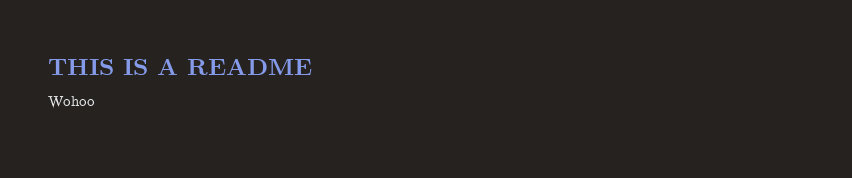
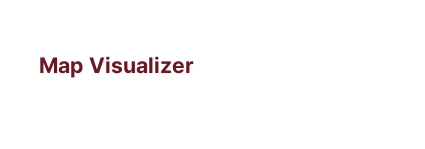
[48,58,312,75] [48,96,95,109] THIS IS A README // Wohoo -> [39,56,194,78] Map Visualizer

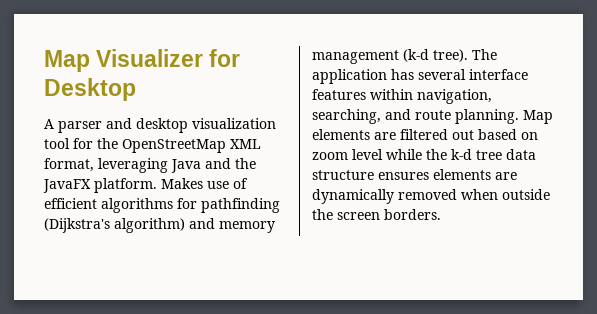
(194, 65) none -> [209,49,241,67] [44,78,136,101] [44,118,276,133] [44,138,261,153] [44,158,256,173] [43,178,248,193] [44,198,280,213] [44,218,275,233] [312,49,497,64] [312,69,528,84] [312,89,492,104] [312,109,553,124] [312,129,538,140] [312,149,536,160] [312,169,517,180] [312,189,550,204] [312,209,441,220] for Desktop // A parser and desktop visualization tool for the OpenStreetMap XML format, leveraging Java and the JavaFX platform. Makes use of efficient algorithms for pathfinding (Dijkstra's algorithm) and memory management (k-d tree). The application has several interface features within navigation, searching, and route planning. Map elements are filtered out based on zoom level while the k-d tree data structure ensures elements are dynamically removed when outside the screen borders.

